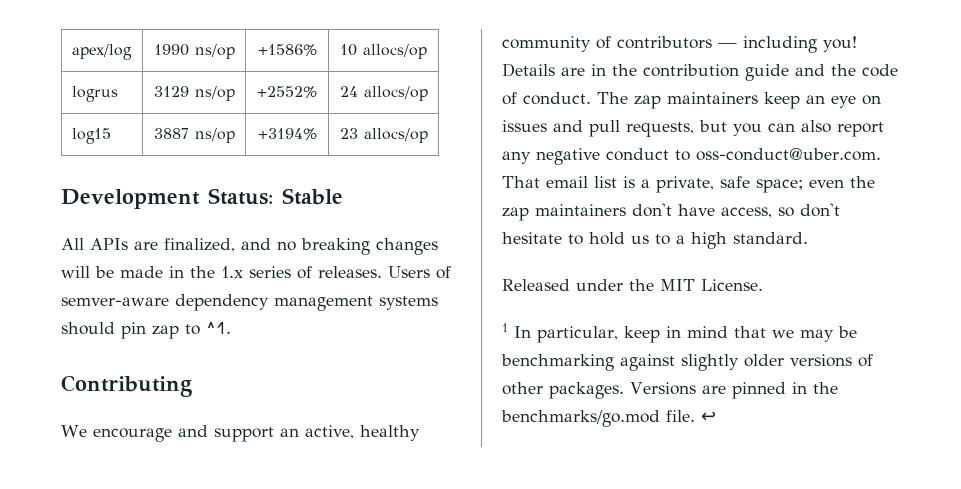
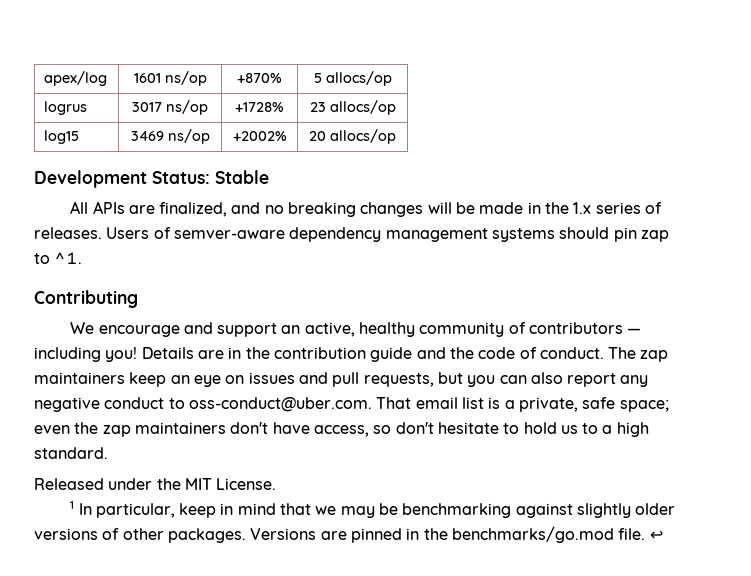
[153,44,235,59] [257,44,317,56] [340,44,357,56] 1990 ns/op | +1586% | 10 -> [133,71,207,86] [237,73,282,83] [313,73,322,83] 1601 ns/op | +870% | 5
[153,86,235,101] [257,86,317,98] [339,86,358,97] 3129 ns/op | +2552% | 24 -> [132,100,208,115] [235,102,284,112] [309,102,326,112] 3017 ns/op | +1728% | 23
[153,128,235,143] [257,128,317,140] [339,128,358,139] 3887 ns/op | +3194% | 23 -> [130,129,210,144] [232,131,287,141] [309,131,326,141] 3469 ns/op | +2002% | 20

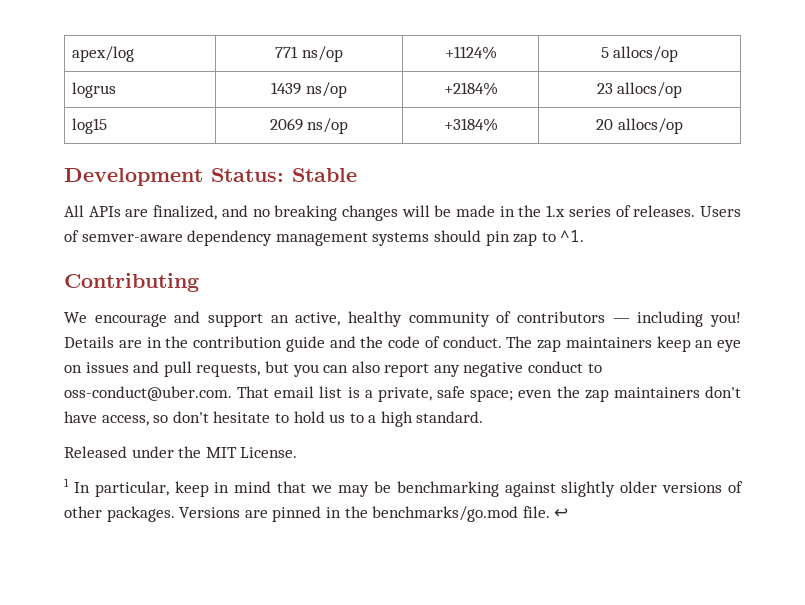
[133,71,207,86] [237,73,282,83] 1601 ns/op | +870% -> [275,46,343,62] [444,46,497,60] 771 ns/op | +1124%
[132,100,208,115] [235,102,284,112] 3017 ns/op | +1728% -> [271,82,347,98] [443,82,498,96] 1439 ns/op | +2184%
[130,129,210,144] [232,131,287,141] 3469 ns/op | +2002% -> [269,118,349,134] [443,118,498,132] 2069 ns/op | +3184%

